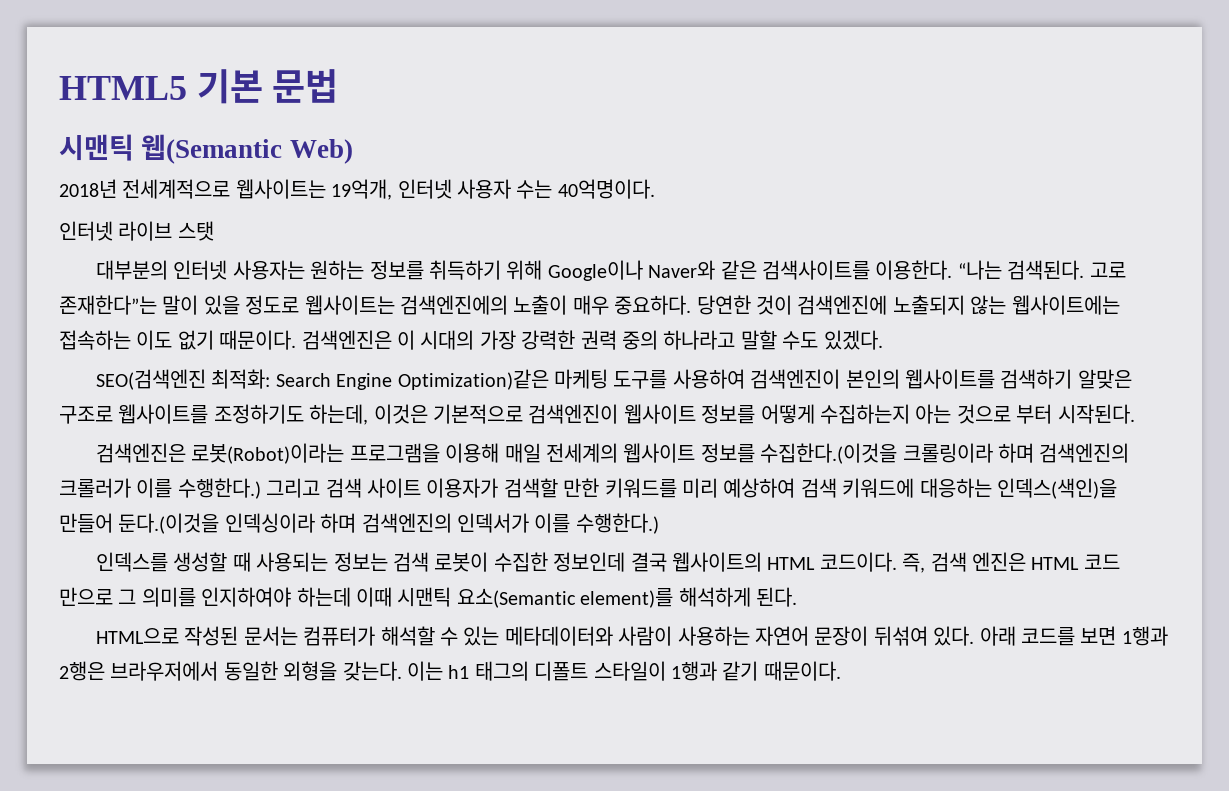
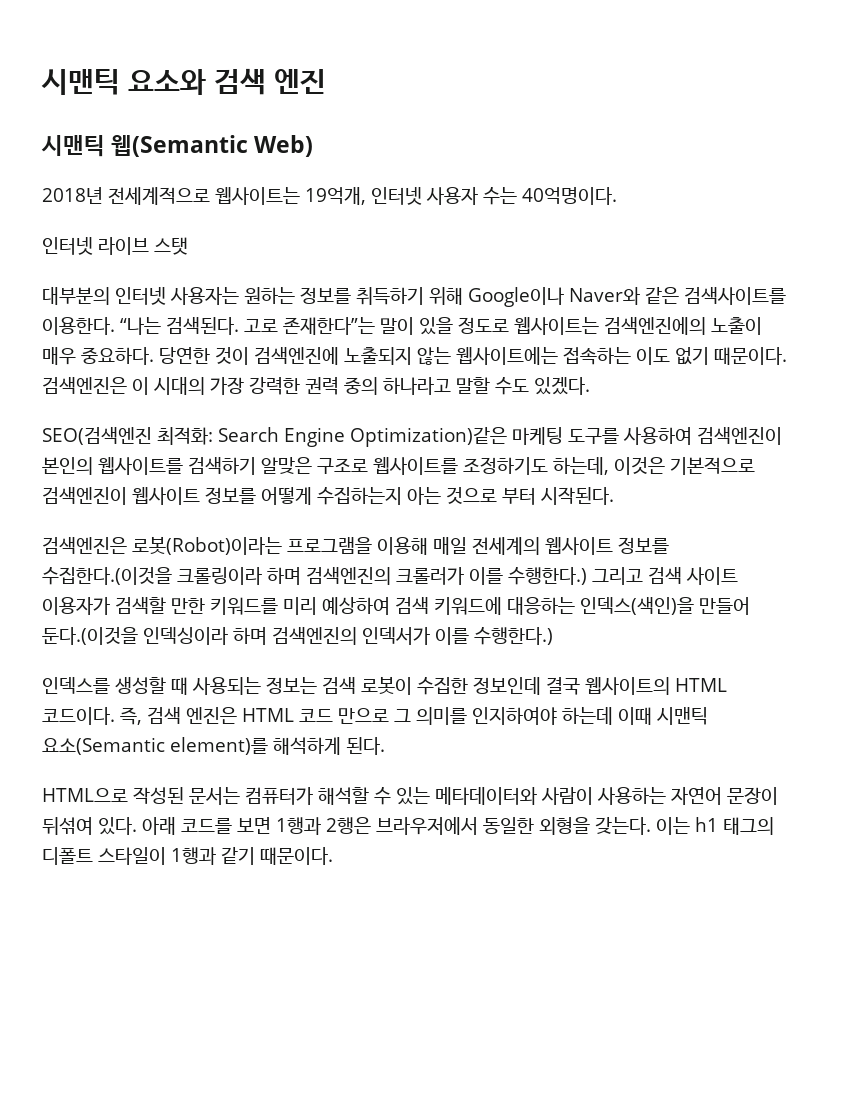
[59,69,339,104] HTML5 기본 문법 -> [41,68,326,95] 시맨틱 요소와 검색 엔진

